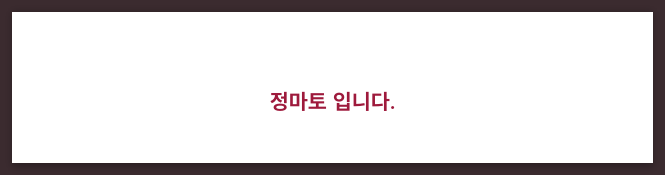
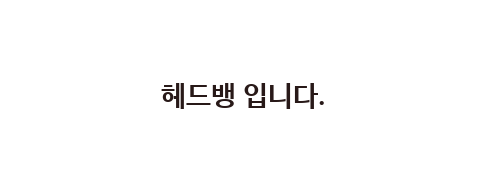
[270,91,328,111] 정마토 -> [160,83,236,109] 헤드뱅

